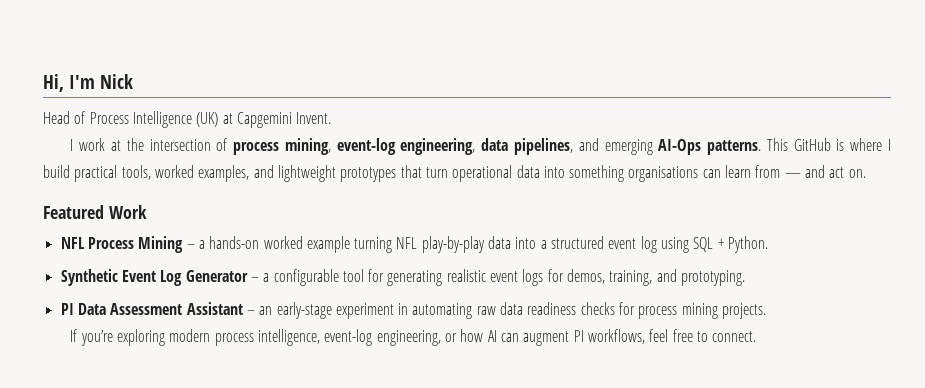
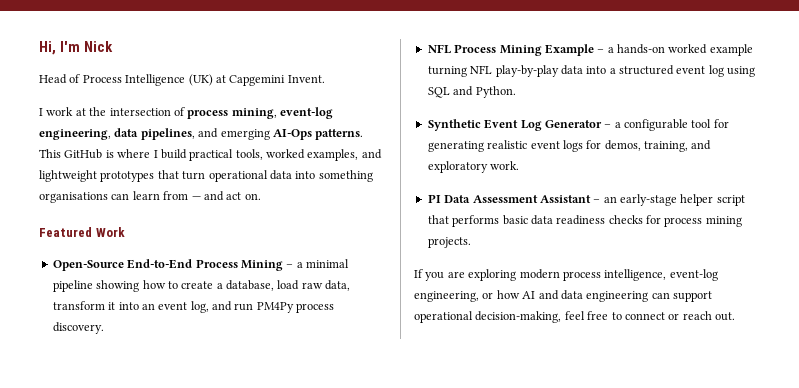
(147, 212) none -> [52,259,349,271] [52,280,351,292] [52,301,335,313] [52,322,104,334] // Open-Source End-to-End Process Mining – a minimal pipeline showing how to create a database, load raw data, transform it into an event log, and run PM4Py process discovery.
(184, 244) none -> [544,44,594,56] Example
[717,238,724,249] + -> [453,86,474,96] and
[681,270,746,286] prototyping. -> [427,161,520,173] exploratory work.
[335,303,496,319] experiment in automating raw -> [680,194,745,206] [427,215,528,227] helper script that performs basic
[80,330,113,346] you’re -> [425,271,465,281] you are
[500,329,757,346] can augment PI workflows, feel free to connect. -> [538,290,712,302] [414,311,735,323] and data engineering can support operational decision-making, feel free to connect or reach out.

